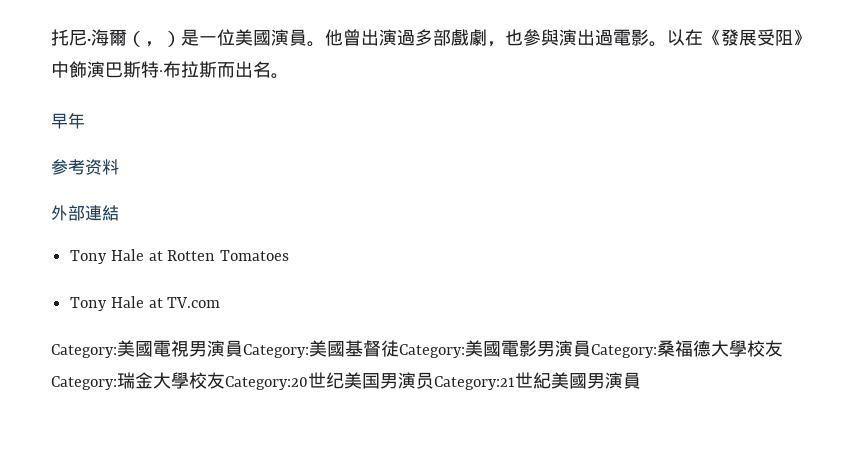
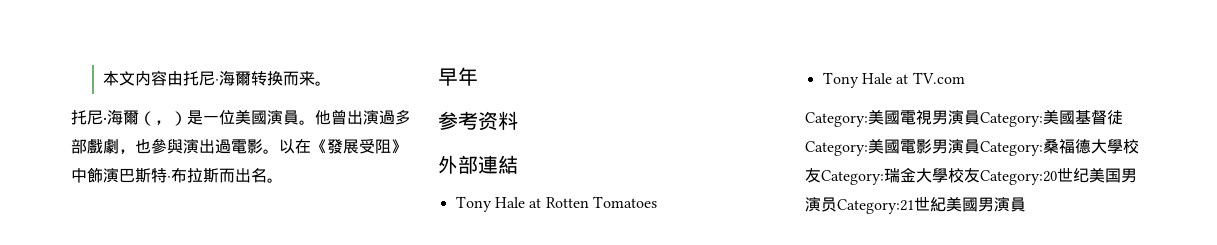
(51, 37) none -> [102,70,331,86] 本文内容由托尼·海爾转换而来。 //

